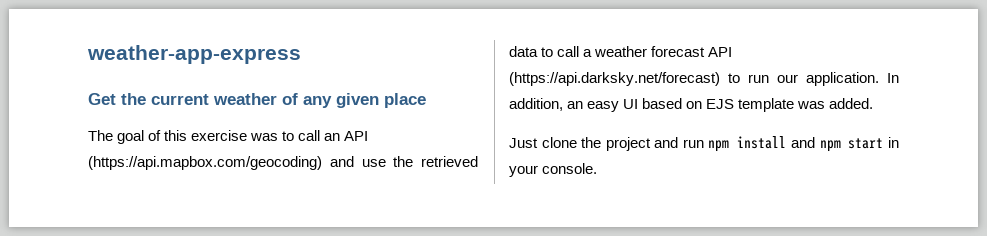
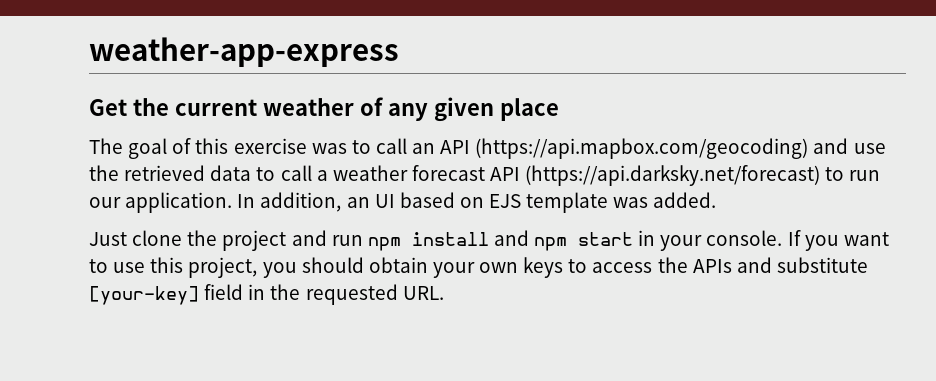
[587,101,620,112] easy -> (370, 202) none
(598, 168) none -> [787,230,889,251] [89,257,868,278] [89,284,444,305] If you want to use this project, you should obtain your own keys to access the APIs and substitute [your-key] field in the requested URL.

